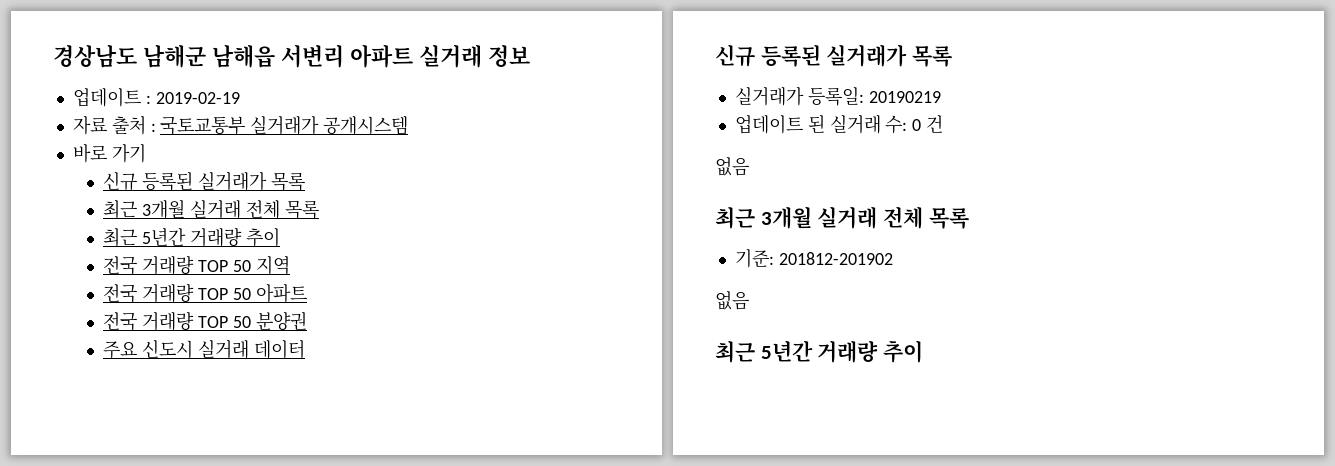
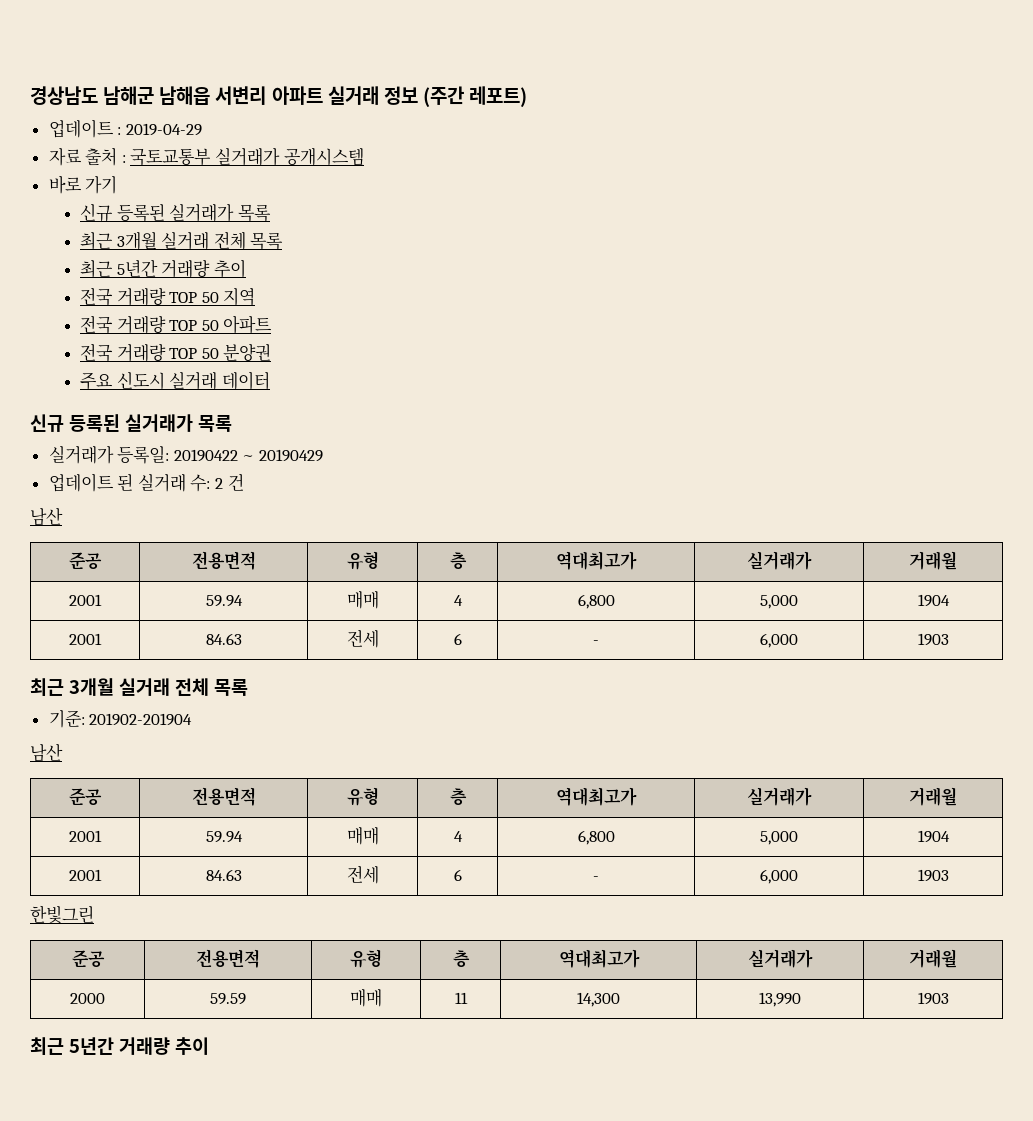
(530, 56) none -> [422,86,528,107] (주간 레포트)
[155,92,240,104] 2019-02-19 -> [125,123,202,136] 2019-04-29
[868,91,941,103] 20190219 -> [173,449,324,462] 20190422 ~ 20190429
[912,119,922,131] 0 -> [215,478,224,489] 2
[715,157,749,176] 없음 -> [30,507,63,526] [69,552,102,569] [191,551,256,570] [346,551,379,570] [449,552,467,569] [556,551,637,570] [747,551,812,570] [909,551,957,570] [69,594,102,606] [205,595,243,607] [346,591,379,609] [453,595,463,606] [577,594,615,609] [760,595,798,609] [917,594,950,607] [69,633,102,645] [205,633,242,645] [346,629,379,648] [453,633,462,645] [593,640,599,645] [760,633,798,648] [917,633,949,646] 남산 // 준공 | 전용면적 | 유형 | 층 | 역대최고가 | 실거래가 | 거래월 // 2001 | 59.94 | 매매 | 4 | 6,800 | 5,000 | 1904 // 2001 | 84.63 | 전세 | 6 | - | 6,000 | 1903
[778,252,893,265] [715,291,749,310] 201812-201902 // 없음 -> [89,713,193,726] [30,743,63,762] [69,788,102,805] [191,787,256,806] [346,787,379,806] [449,788,467,805] [556,787,637,806] [747,787,812,806] [909,787,957,806] [69,830,102,842] [205,831,243,843] [346,827,379,845] [453,831,463,842] [577,830,615,845] [760,831,798,845] [917,830,950,843] [69,869,102,881] [205,869,242,881] [346,865,379,884] [453,869,462,881] [593,876,599,881] [760,869,798,884] [917,869,949,882] [30,905,94,924] [71,950,105,967] [196,949,260,968] [350,949,382,968] [452,950,470,967] [558,949,640,968] [748,949,813,968] [909,949,957,968] [70,993,105,1004] [210,993,246,1005] [350,989,382,1007] [454,992,468,1004] [577,992,620,1007] [759,992,801,1007] [917,992,949,1005] 201902-201904 // 남산 // 준공 | 전용면적 | 유형 | 층 | 역대최고가 | 실거래가 | 거래월 // 2001 | 59.94 | 매매 | 4 | 6,800 | 5,000 | 1904 // 2001 | 84.63 | 전세 | 6 | - | 6,000 | 1903 // 한빛그린 // 준공 | 전용면적 | 유형 | 층 | 역대최고가 | 실거래가 | 거래월 // 2000 | 59.59 | 매매 | 11 | 14,300 | 13,990 | 1903

